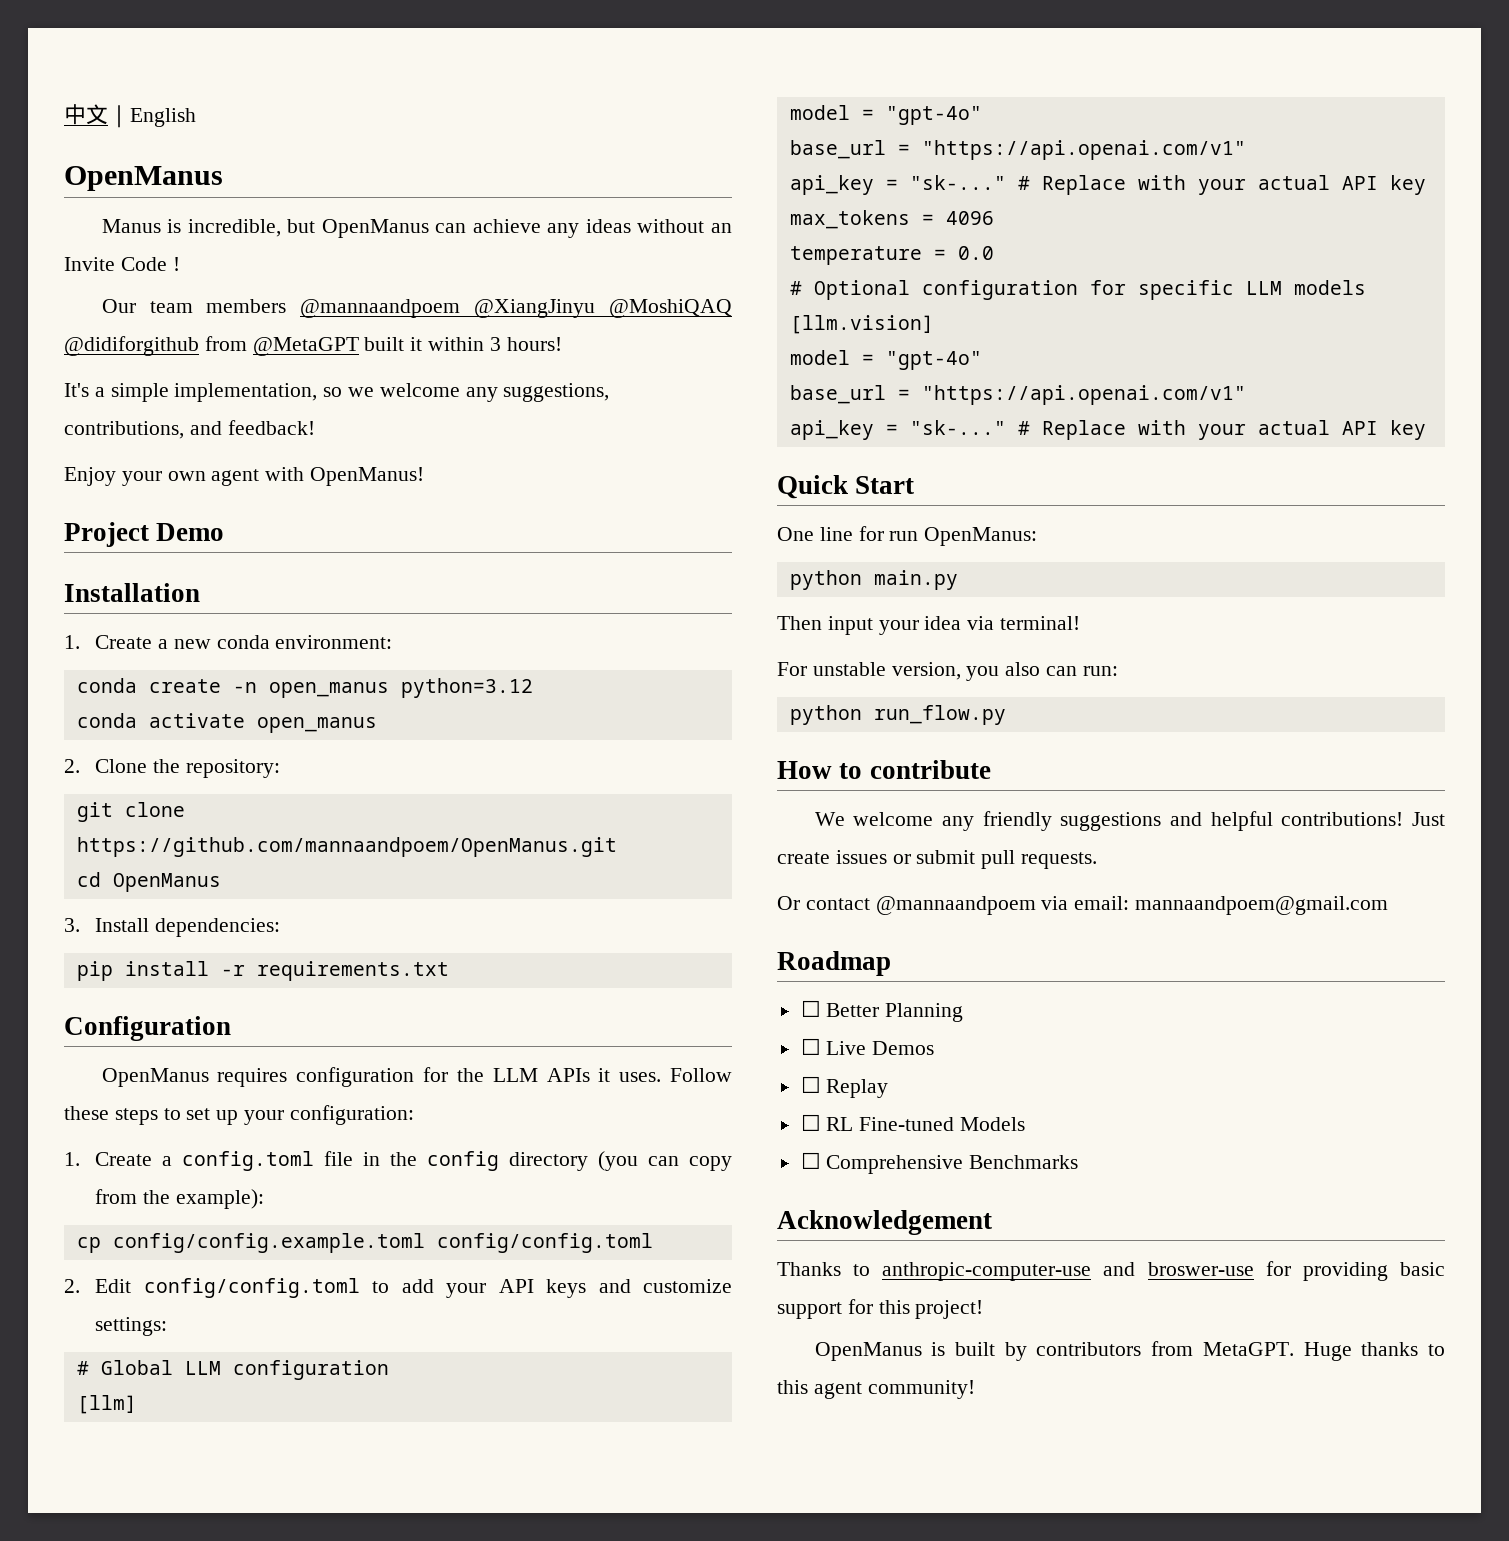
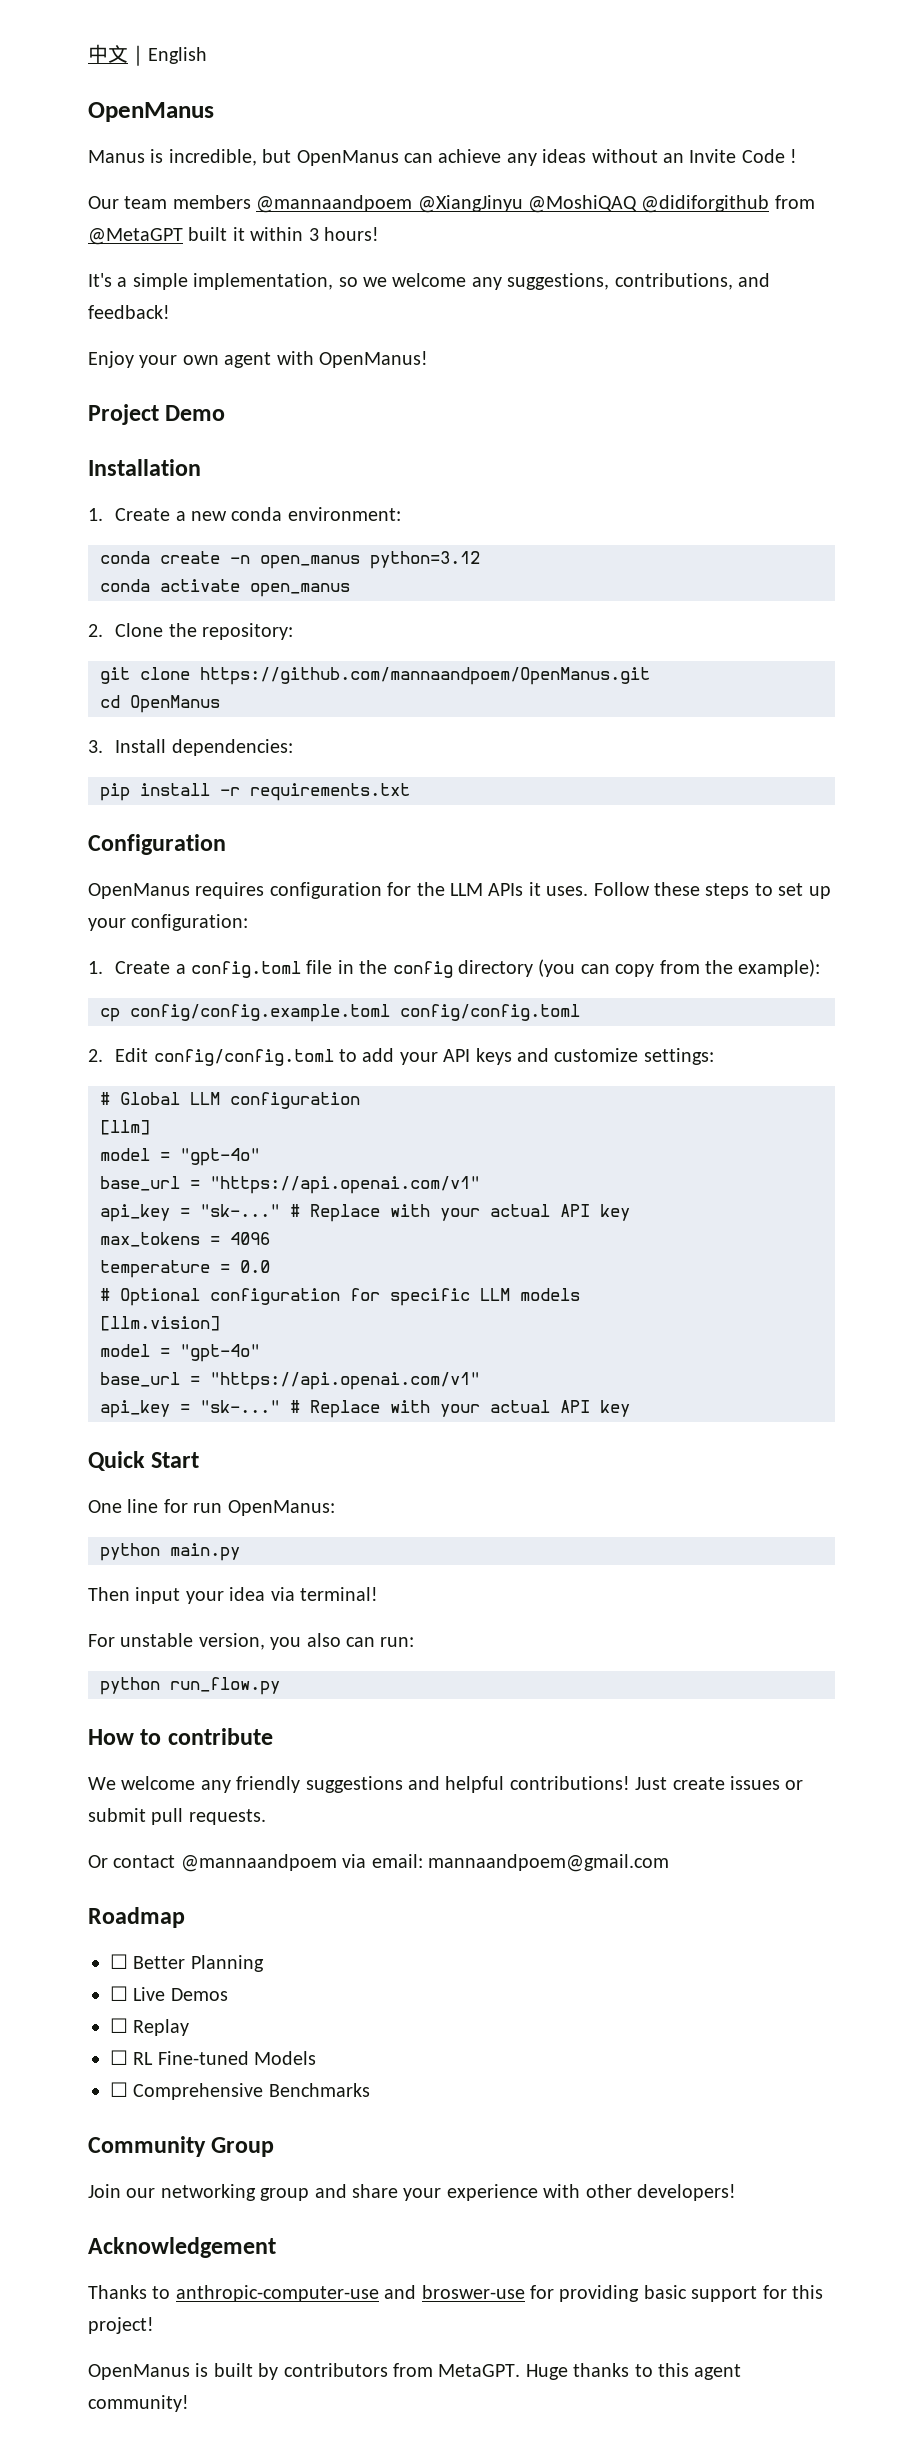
(1079, 1162) none -> [88,2136,275,2157] [88,2184,736,2201] // Community Group // Join our networking group and share your experience with other developers!

